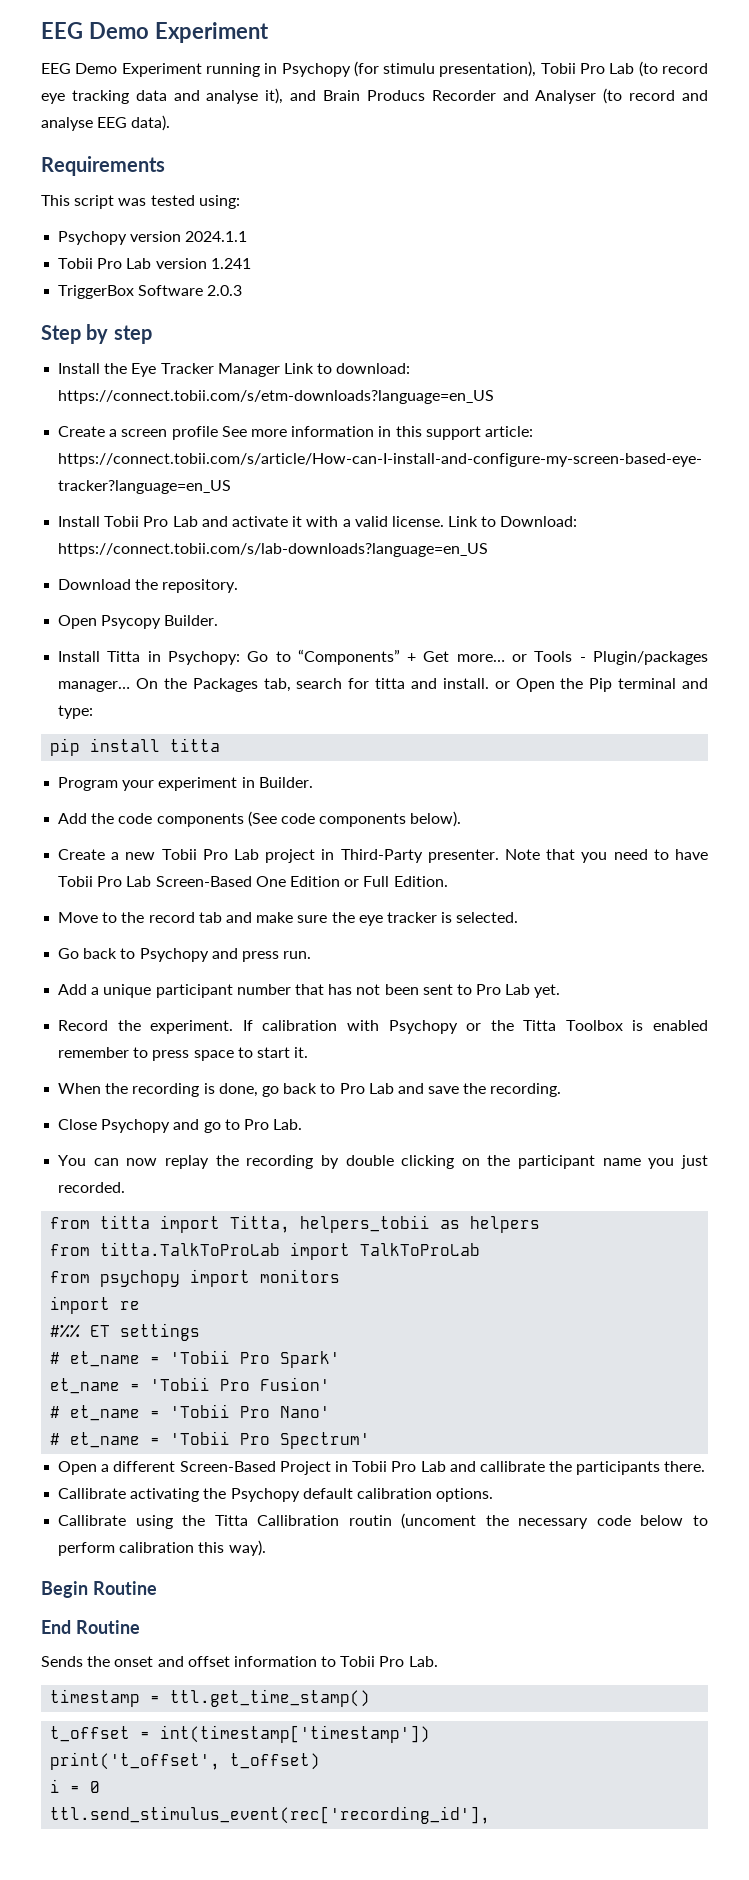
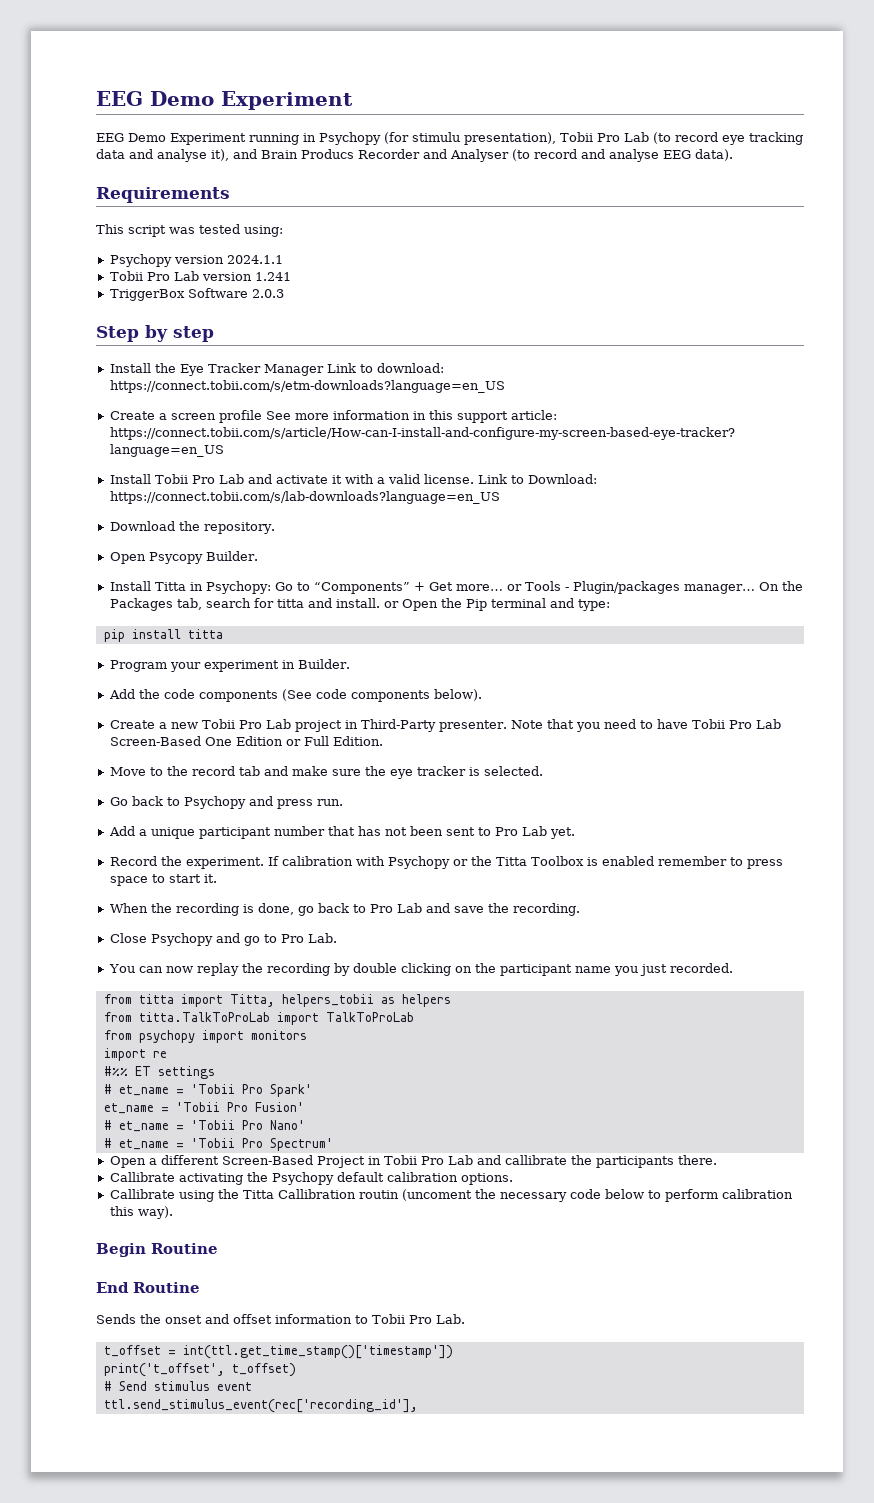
[50,1689,371,1707] // timestamp = ttl.get_time_stamp() -> (465, 1319) none
[160,1725,431,1743] int(timestamp['timestamp']) -> [182,1345,453,1359] int(ttl.get_time_stamp()['timestamp'])
[50,1779,101,1793] i = 0 -> [103,1381,252,1391] # Send stimulus event

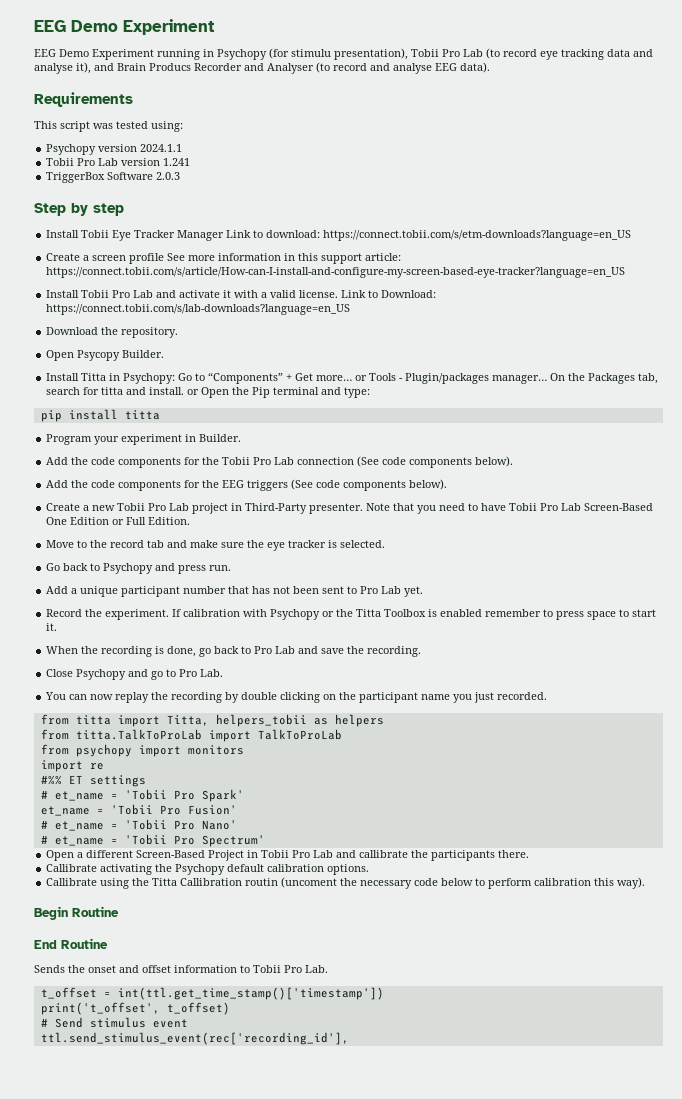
[154,363,176,373] the -> [81,230,110,238] Tobii
(278, 696) none -> [184,456,514,468] [46,480,289,491] for the Tobii Pro Lab connection (See code components below). // Add the code components for the EEG triggers

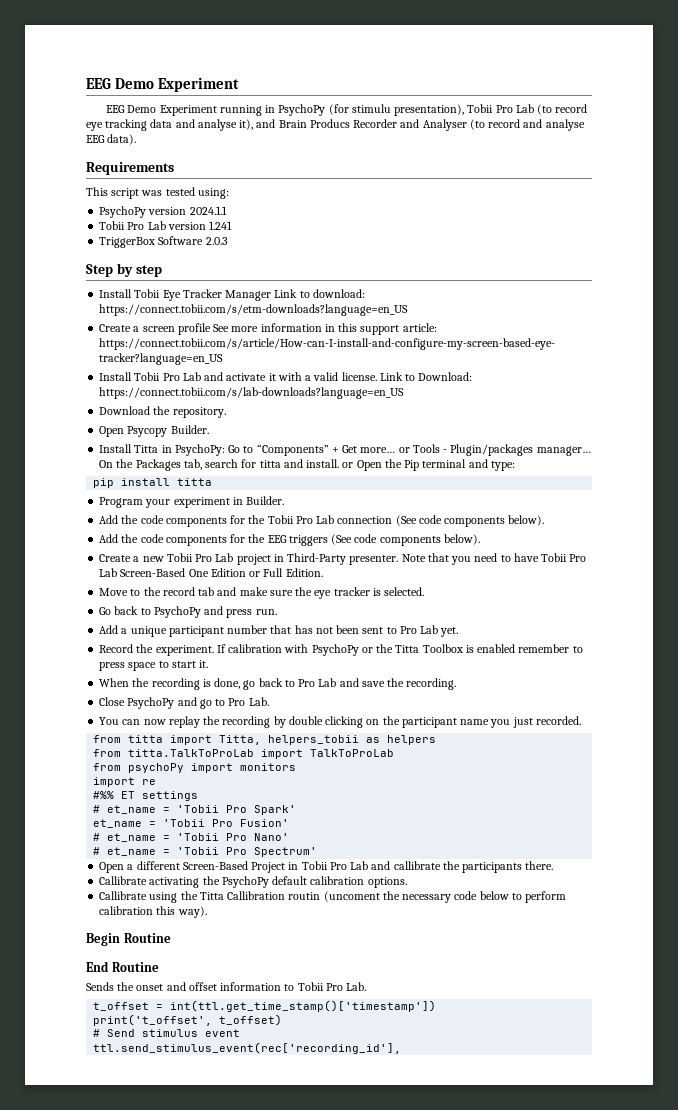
[217,49,267,60] Psychopy -> [278,104,326,116] PsychoPy
[46,144,97,155] Psychopy -> [99,206,147,218] PsychoPy
[123,373,176,384] Psychopy: -> [174,444,225,456] PsychoPy:
[103,563,154,574] Psychopy -> [153,606,201,618] PsychoPy
[270,609,321,620] Psychopy -> [311,644,359,656] PsychoPy
[76,669,127,680] Psychopy -> [127,697,175,709] PsychoPy
[75,744,132,757] psychopy -> [128,763,185,773] psychoPy
[175,864,226,875] Psychopy -> [221,876,269,888] PsychoPy

